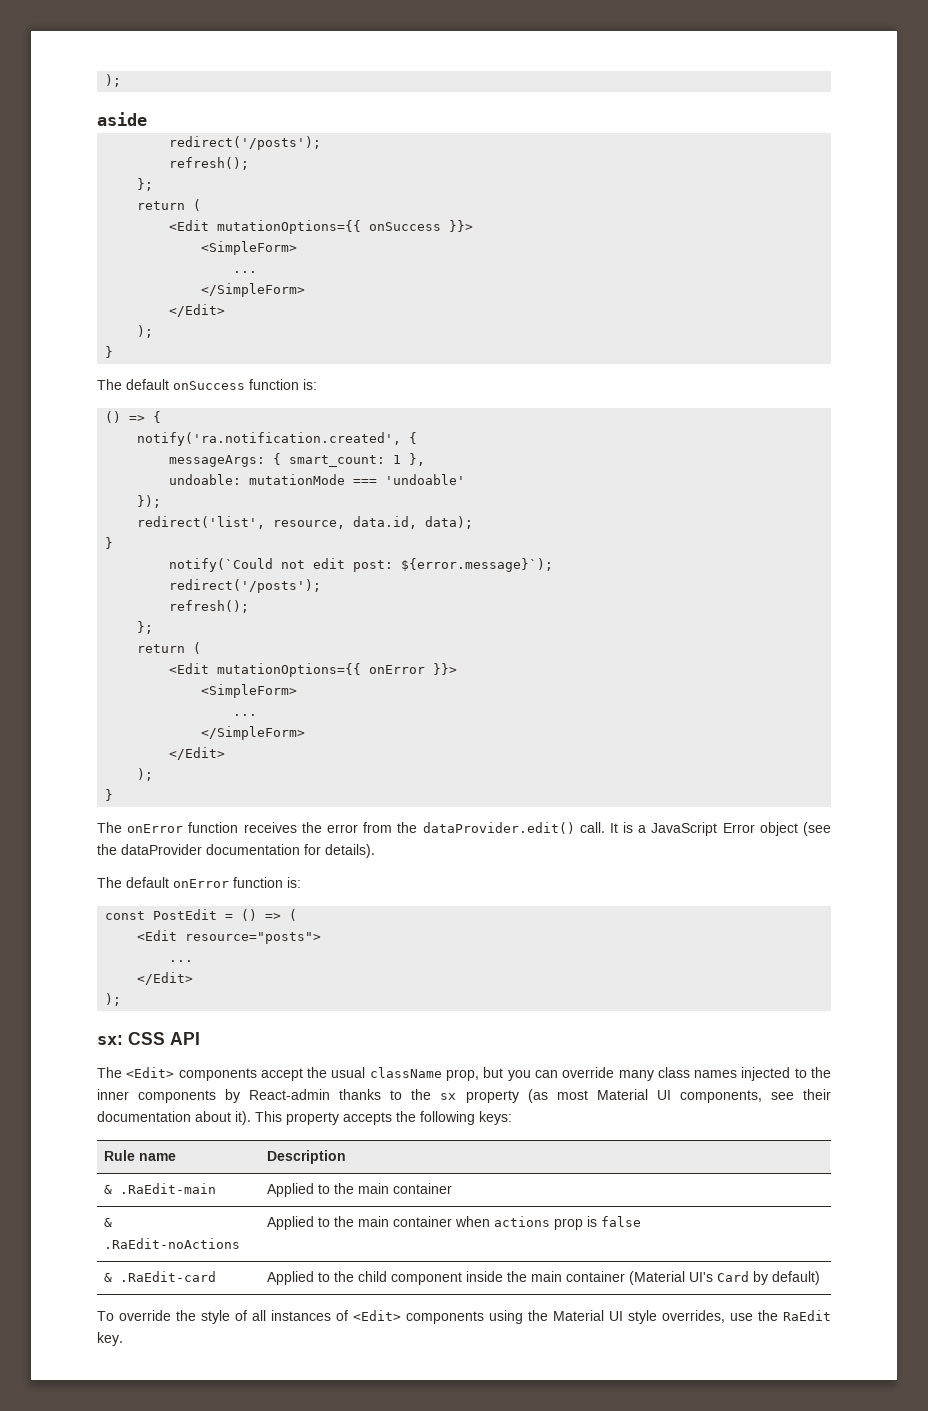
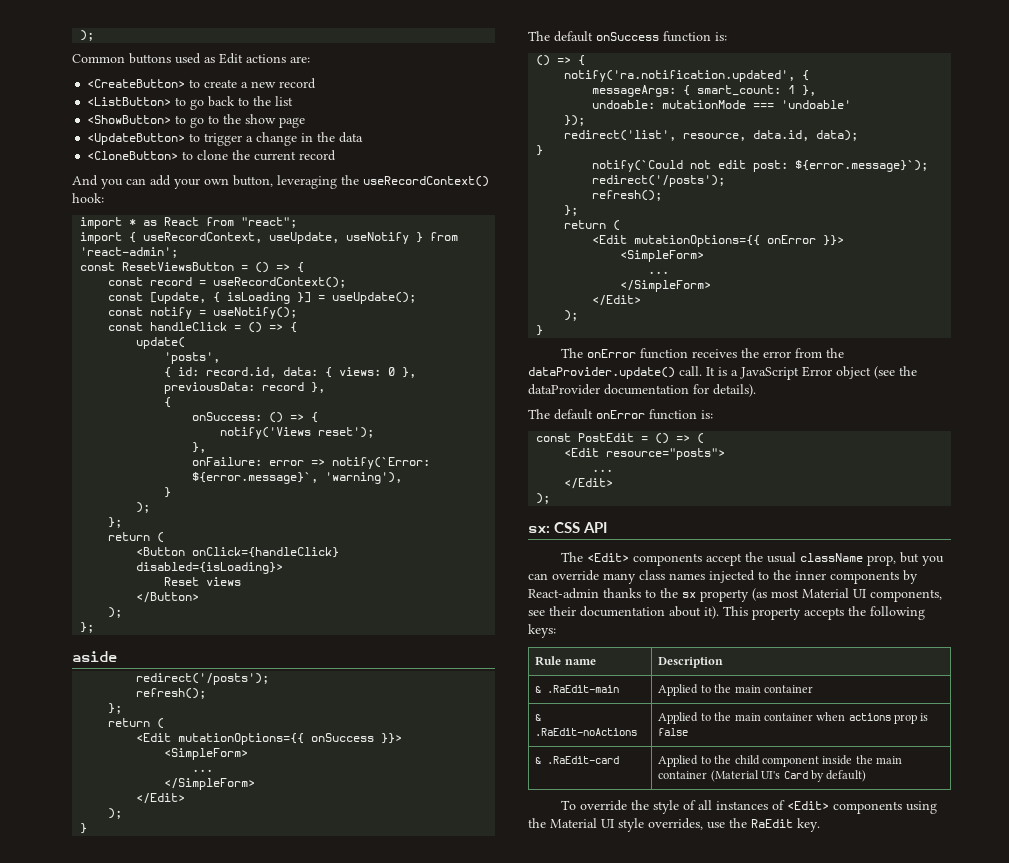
[105,74,122,87] ); -> [80,30,95,41] [72,53,310,64] [87,78,317,89] [87,96,294,110] [87,114,306,128] [87,132,364,146] [87,150,337,161] [72,175,489,189] [72,193,104,203] [80,217,298,229] [80,232,459,244] [80,247,179,258] [80,262,305,273] [108,277,347,288] [108,292,417,304] [108,307,298,319] [108,322,298,333] [136,337,186,349] [164,352,221,364] [164,367,417,378] [164,382,326,394] [164,397,172,408] [192,412,319,423] [220,427,375,439] [192,442,207,453] [192,457,431,469] [192,472,403,484] [164,487,172,498] [136,502,151,513] [108,517,123,528] [108,532,165,543] [136,547,340,558] [136,562,284,574] [164,577,242,586] [136,592,200,603] [108,607,123,618] [80,622,95,633] ); // Common buttons used as Edit actions are: // <CreateButton> to create a new record // <ListButton> to go back to the list // <ShowButton> to go to the show page // <UpdateButton> to trigger a change in the data // <CloneButton> to clone the current record // And you can add your own button, leveraging the useRecordContext() hook: // import * as React from "react"; // import { useRecordContext, useUpdate, useNotify } from 'react-admin'; // const ResetViewsButton = () => { // const record = useRecordContext(); // const [update, { isLoading }] = useUpdate(); // const notify = useNotify(); // const handleClick = () => { // update( // 'posts', // { id: record.id, data: { views: 0 }, previousData: record }, // { // onSuccess: () => { // notify('Views reset'); // }, // onFailure: error => notify(`Error: ${error.message}`, 'warning'), // } // ); // }; // return ( // <Button onClick={handleClick} disabled={isLoading}> // Reset views // </Button> // ); // };
[137,432,402,446] notify('ra.notification.created', -> [564,70,796,82] notify('ra.notification.updated',
[422,822,575,834] dataProvider.edit() -> [528,367,675,379] dataProvider.update()

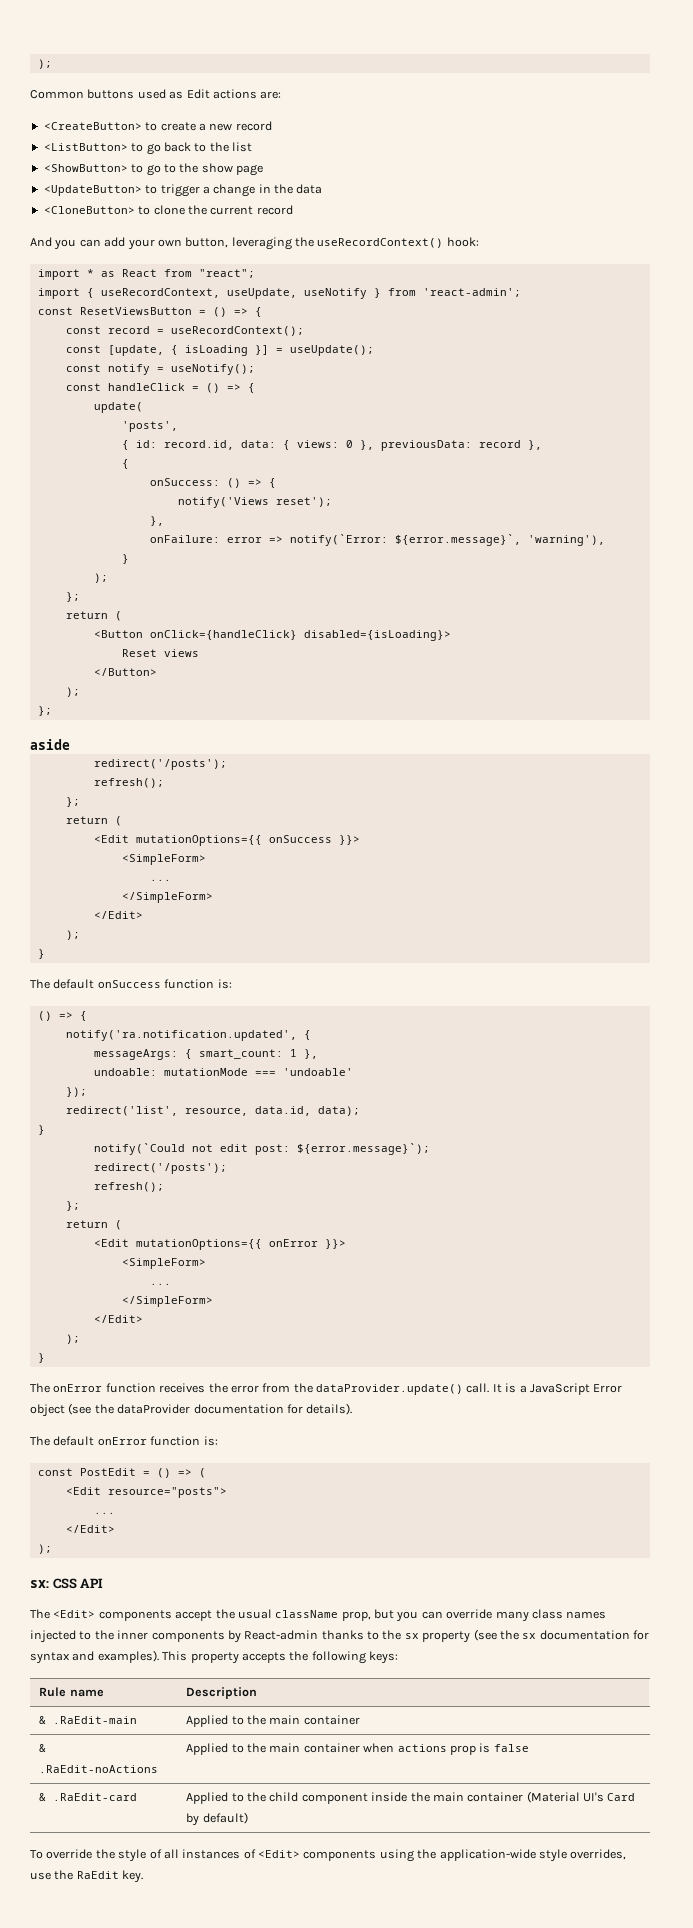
[752,588,942,602] [528,606,719,619] (as most Material UI components, see their documentation about it). -> [473,1629,649,1641] [30,1650,159,1664] (see the sx documentation for syntax and examples).
[550,818,614,828] Material UI -> [439,1849,536,1861] application-wide

